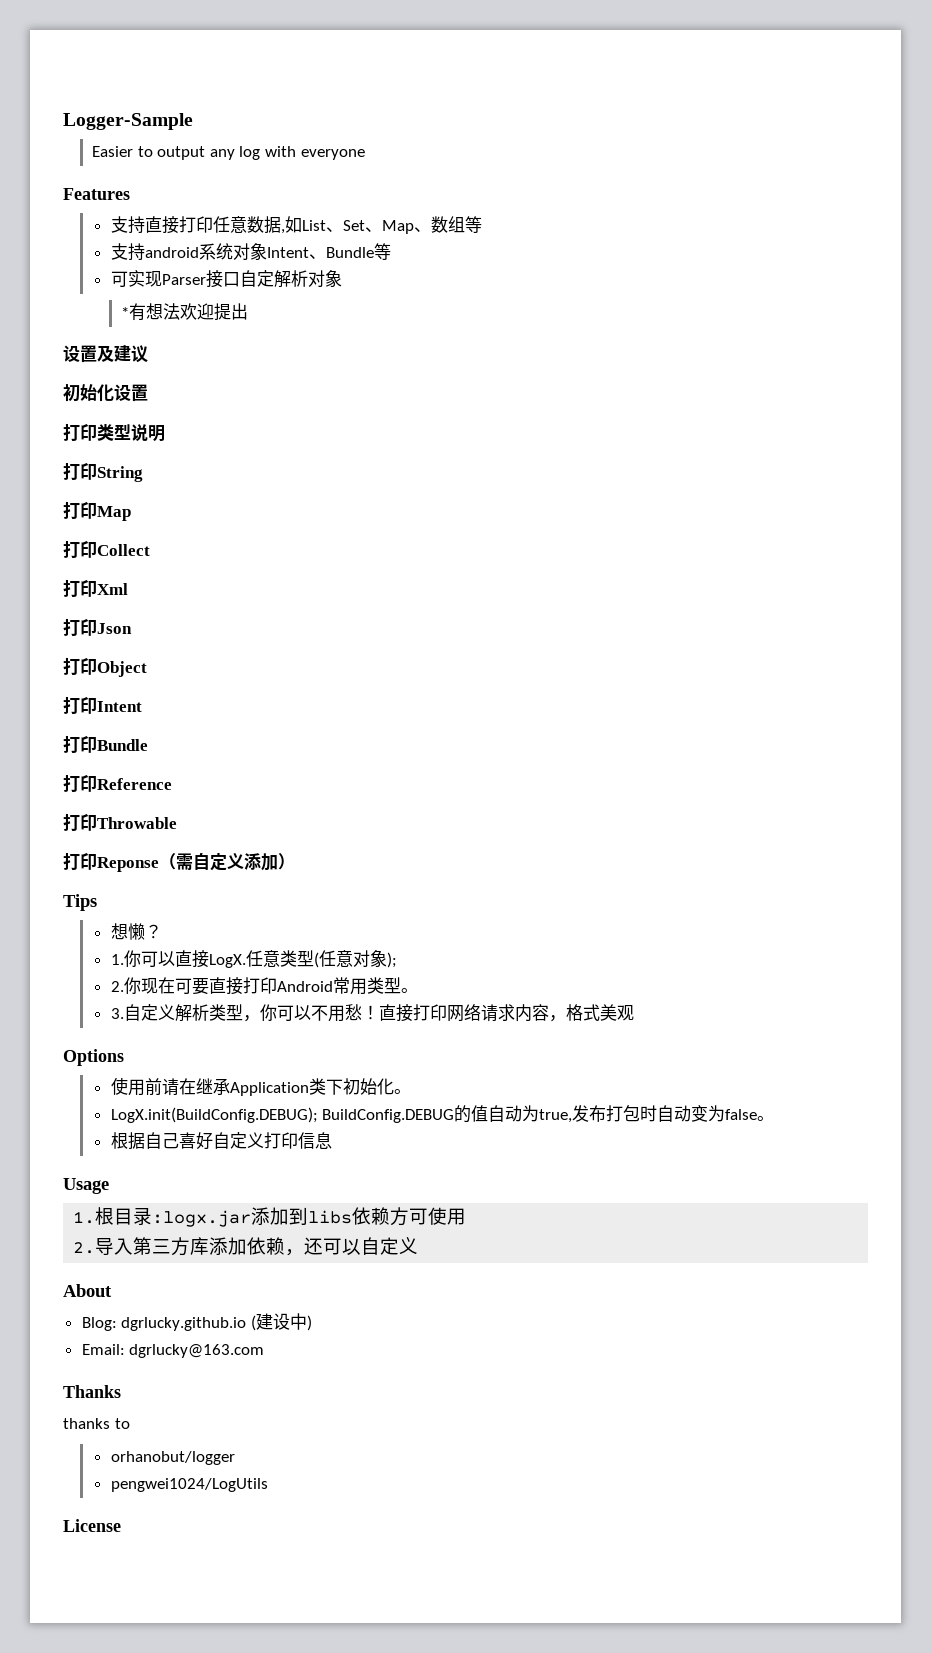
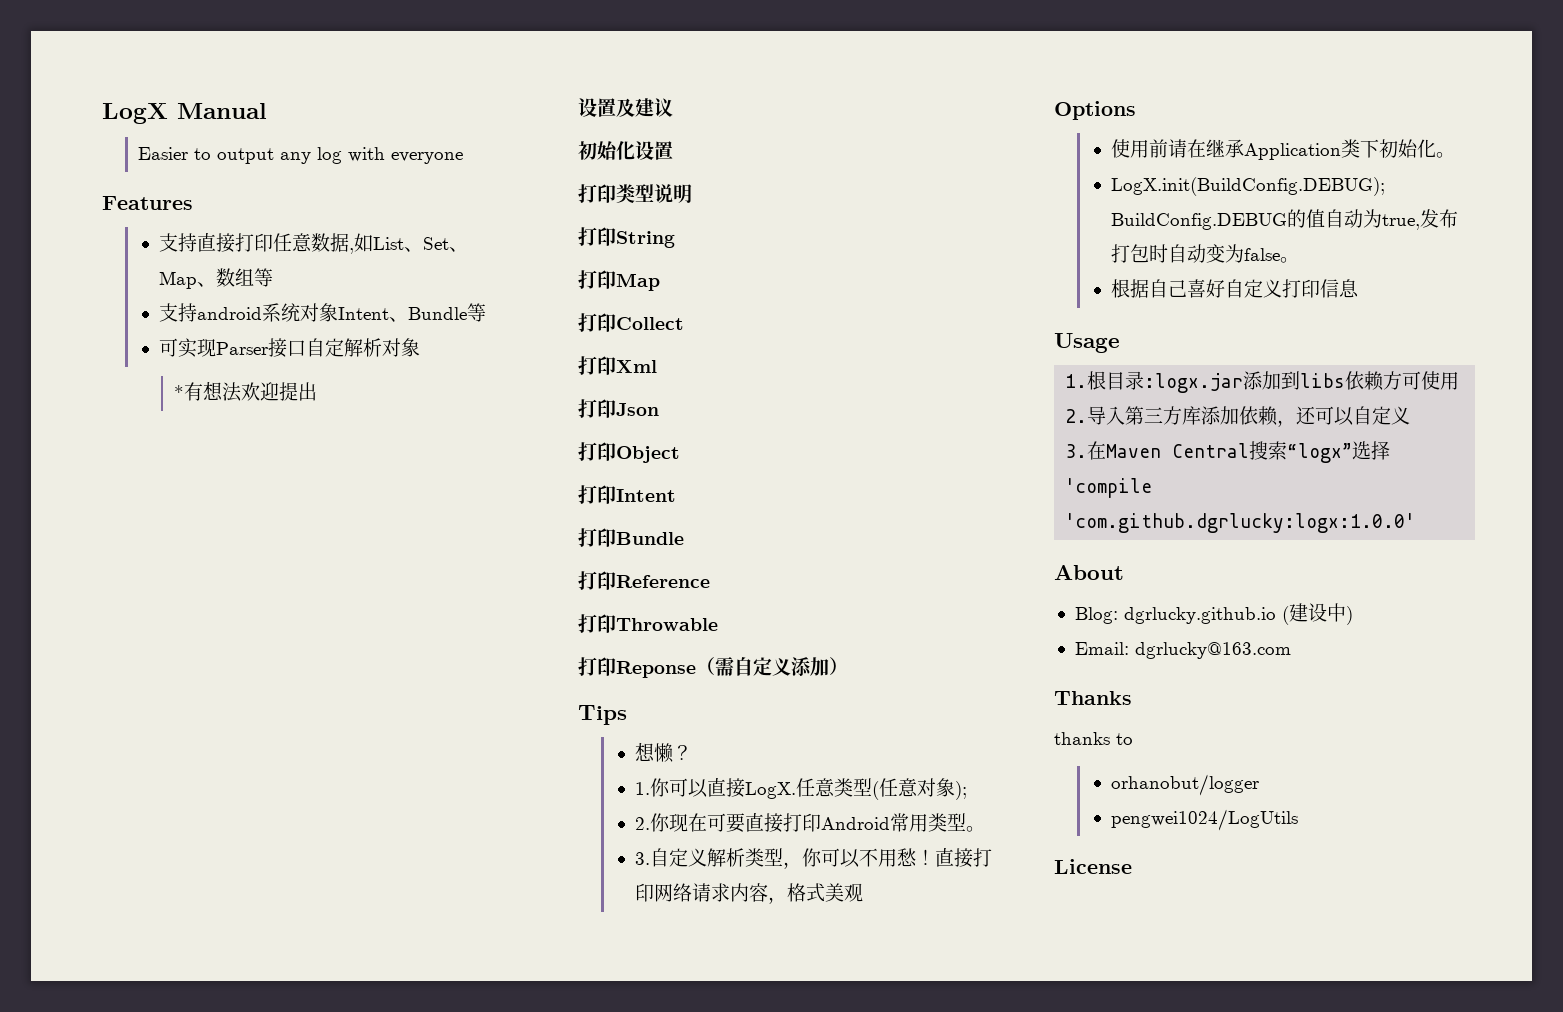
[63,113,193,130] Logger-Sample -> [102,103,267,124] LogX Manual
(419, 1246) none -> [1065,441,1391,463] [1065,478,1153,498] [1065,513,1416,533] // 3.在Maven Central搜索“logx”选择'compile 'com.github.dgrlucky:logx:1.0.0'

